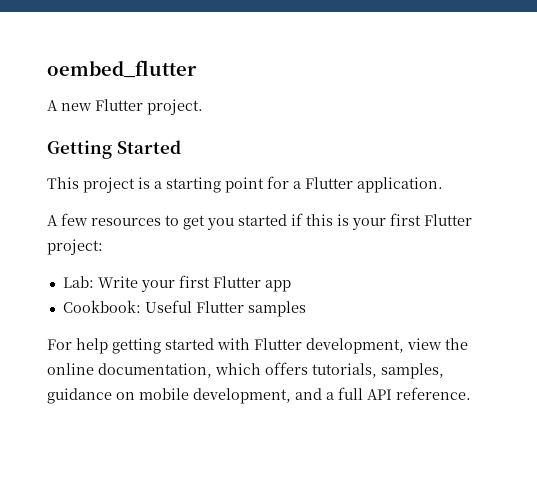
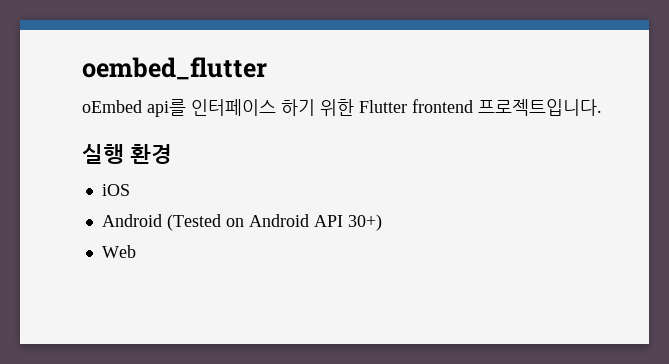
[47,99,203,115] [47,140,181,159] [47,176,443,193] [47,213,472,230] [47,239,103,255] [62,275,291,292] [62,300,306,317] [47,338,468,354] [47,362,444,379] [47,387,471,404] A new Flutter project. // Getting Started // This project is a starting point for a Flutter application. // A few resources to get you started if this is your first Flutter project: // Lab: Write your first Flutter app // Cookbook: Useful Flutter samples // For help getting started with Flutter development, view the online documentation, which offers tutorials, samples, guidance on mobile development, and a full API reference. -> [82,99,602,117] [82,144,172,164] [101,184,130,196] [101,214,382,231] [101,245,136,258] oEmbed api를 인터페이스 하기 위한 Flutter frontend 프로젝트입니다. // 실행 환경 // iOS // Android (Tested on Android API 30+) // Web

